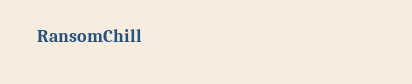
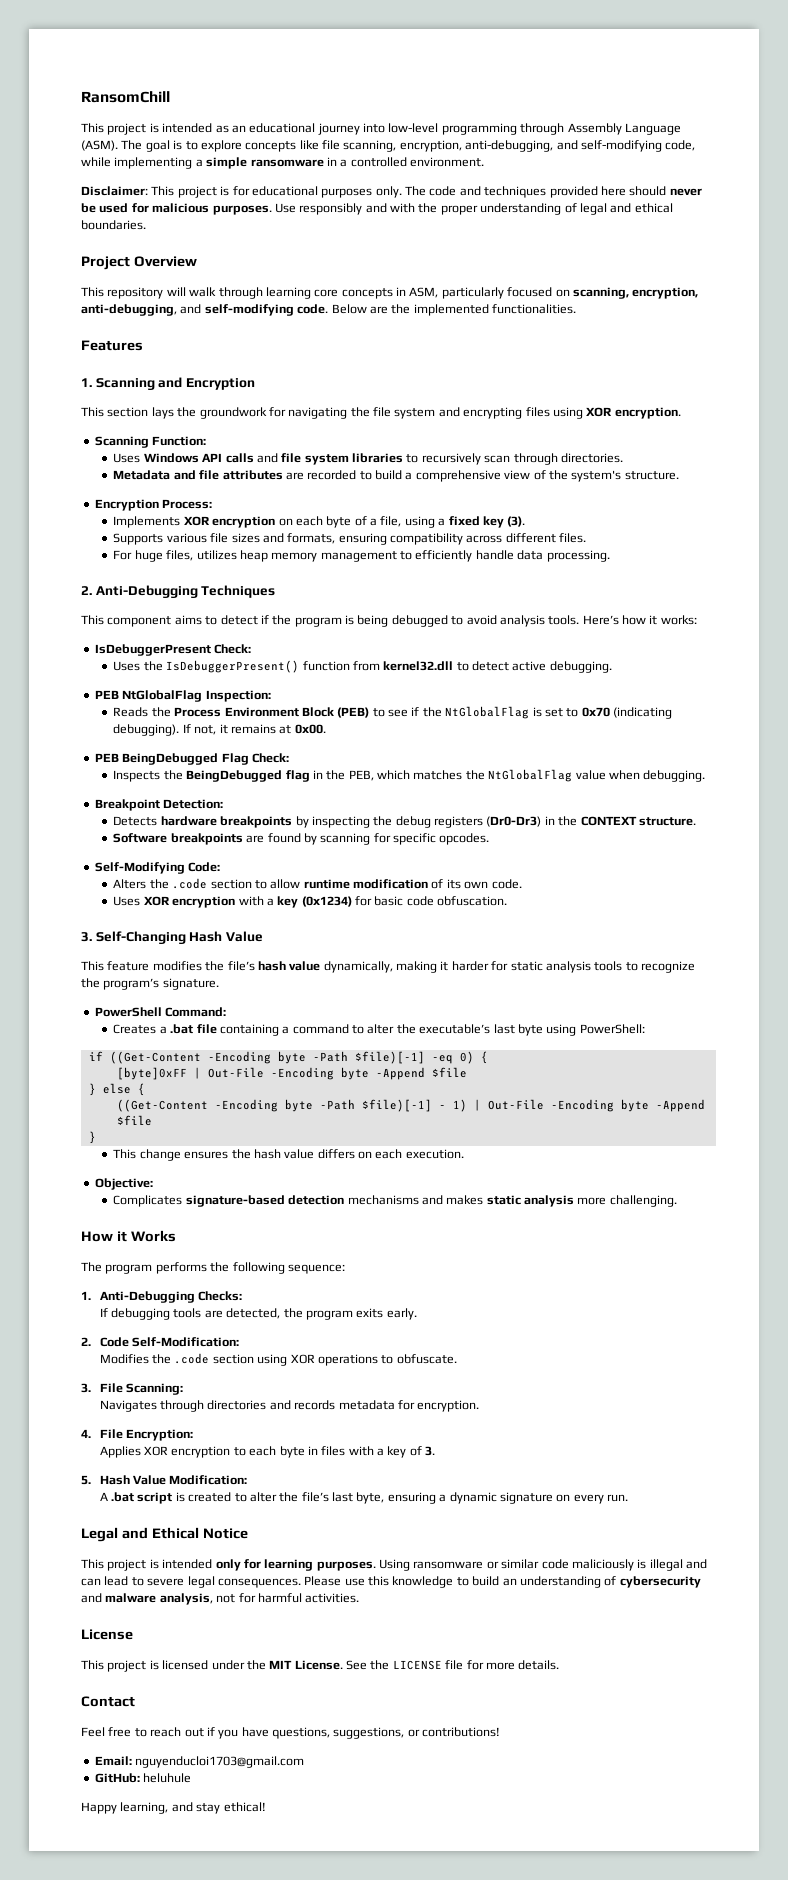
(142, 35) none -> [81,123,681,135] [81,140,696,152] [81,157,484,169] [81,186,702,198] [81,203,673,215] [81,220,146,230] [81,256,197,270] [81,287,699,299] [81,304,576,316] [81,340,143,351] [81,377,255,390] [81,407,681,419] [94,436,207,448] [113,453,623,465] [113,470,679,482] [94,499,213,511] [113,516,526,528] [113,533,587,545] [113,550,610,562] [81,585,276,598] [81,615,697,627] [94,644,252,656] [113,660,612,673] [94,690,271,702] [113,706,673,719] [113,724,326,736] [94,753,289,765] [113,769,706,782] [94,799,224,811] [113,816,696,828] [113,833,490,845] [94,862,221,874] [113,878,522,889] [113,896,508,908] [81,931,263,944] [81,961,695,973] [81,978,219,990] [94,1007,227,1017] [113,1024,645,1036] [88,1051,488,1064] [116,1067,467,1080] [88,1083,145,1096] [116,1099,705,1112] [116,1115,152,1126] [88,1131,96,1144] [113,1149,464,1161] [94,1178,153,1190] [113,1195,677,1207] [81,1230,176,1242] [81,1262,345,1274] [81,1291,243,1303] [99,1308,417,1320] [81,1337,240,1347] [99,1353,457,1366] [81,1383,184,1395] [99,1400,480,1412] [81,1429,194,1441] [99,1446,436,1458] [81,1475,248,1485] [99,1492,629,1504] [81,1527,248,1542] [81,1559,707,1571] [81,1576,701,1588] [81,1593,360,1605] [81,1629,133,1640] [81,1660,560,1672] [81,1696,135,1707] [81,1727,501,1739] [94,1756,305,1768] [94,1773,192,1783] [81,1802,266,1814] // This project is intended as an educational journey into low-level programming through Assembly Language (ASM). The goal is to explore concepts like file scanning, encryption, anti-debugging, and self-modifying code, while implementing a simple ransomware in a controlled environment. // Disclaimer: This project is for educational purposes only. The code and techniques provided here should never be used for malicious purposes. Use responsibly and with the proper understanding of legal and ethical boundaries. // Project Overview // This repository will walk through learning core concepts in ASM, particularly focused on scanning, encryption, anti-debugging, and self-modifying code. Below are the implemented functionalities. // Features // 1. Scanning and Encryption // This section lays the groundwork for navigating the file system and encrypting files using XOR encryption. // Scanning Function: // Uses Windows API calls and file system libraries to recursively scan through directories. // Metadata and file attributes are recorded to build a comprehensive view of the system's structure. // Encryption Process: // Implements XOR encryption on each byte of a file, using a fixed key (3). // Supports various file sizes and formats, ensuring compatibility across different files. // For huge files, utilizes heap memory management to efficiently handle data processing. // 2. Anti-Debugging Techniques // This component aims to detect if the program is being debugged to avoid analysis tools. Here’s how it works: // IsDebuggerPresent Check: // Uses the IsDebuggerPresent() function from kernel32.dll to detect active debugging. // PEB NtGlobalFlag Inspection: // Reads the Process Environment Block (PEB) to see if the NtGlobalFlag is set to 0x70 (indicating debugging). If not, it remains at 0x00. // PEB BeingDebugged Flag Check: // Inspects the BeingDebugged flag in the PEB, which matches the NtGlobalFlag value when debugging. // Breakpoint Detection: // Detects hardware breakpoints by inspecting the debug registers (Dr0-Dr3) in the CONTEXT structure. // Software breakpoints are found by scanning for specific opcodes. // Self-Modifying Code: // Alters the .code section to allow runtime modification of its own code. // Uses XOR encryption with a key (0x1234) for basic code obfuscation. // 3. Self-Changing Hash Value // This feature modifies the file’s hash value dynamically, making it harder for static analysis tools to recognize the program’s signature. // PowerShell Command: // Creates a .bat file containing a command to alter the executable’s last byte using PowerShell: // if ((Get-Content -Encoding byte -Path $file)[-1] -eq 0) { // [byte]0xFF | Out-File -Encoding byte -Append $file // } else { // ((Get-Content -Encoding byte -Path $file)[-1] - 1) | Out-File -Encoding byte -Append $file // } // This change ensures the hash value differs on each execution. // Objective: // Complicates signature-based detection mechanisms and makes static analysis more challenging. // How it Works // The program performs the following sequence: // 1. Anti-Debugging Checks: // If debugging tools are detected, the program exits early. // 2. Code Self-Modification: // Modifies the .code section using XOR operations to obfuscate. // 3. File Scanning: // Navigates through directories and records metadata for encryption. // 4. File Encryption: // Applies XOR encryption to each byte in files with a key of 3. // 5. Hash Value Modification: // A .bat script is created to alter the file’s last byte, ensuring a dynamic signature on every run. // Legal and Ethical Notice // This project is intended only for learning purposes. Using ransomware or similar code maliciously is illegal and can lead to severe legal consequences. Please use this knowledge to build an understanding of cybersecurity and malware analysis, not for harmful activities. // License // This project is licensed under the MIT License. See the LICENSE file for more details. // Contact // Feel free to reach out if you have questions, suggestions, or contributions! // Email: nguyenducloi1703@gmail.com // GitHub: heluhule // Happy learning, and stay ethical!

